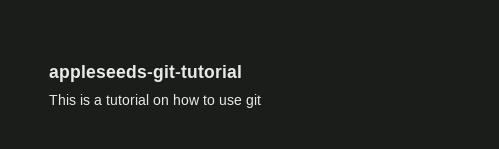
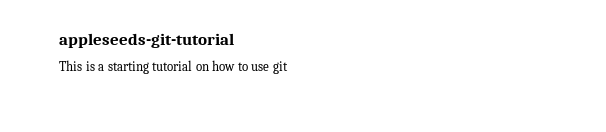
(102, 101) none -> [107,61,149,74] starting

